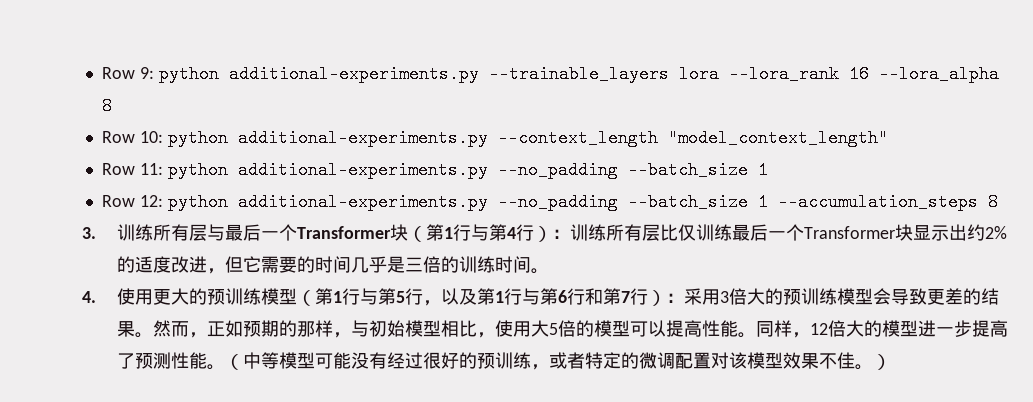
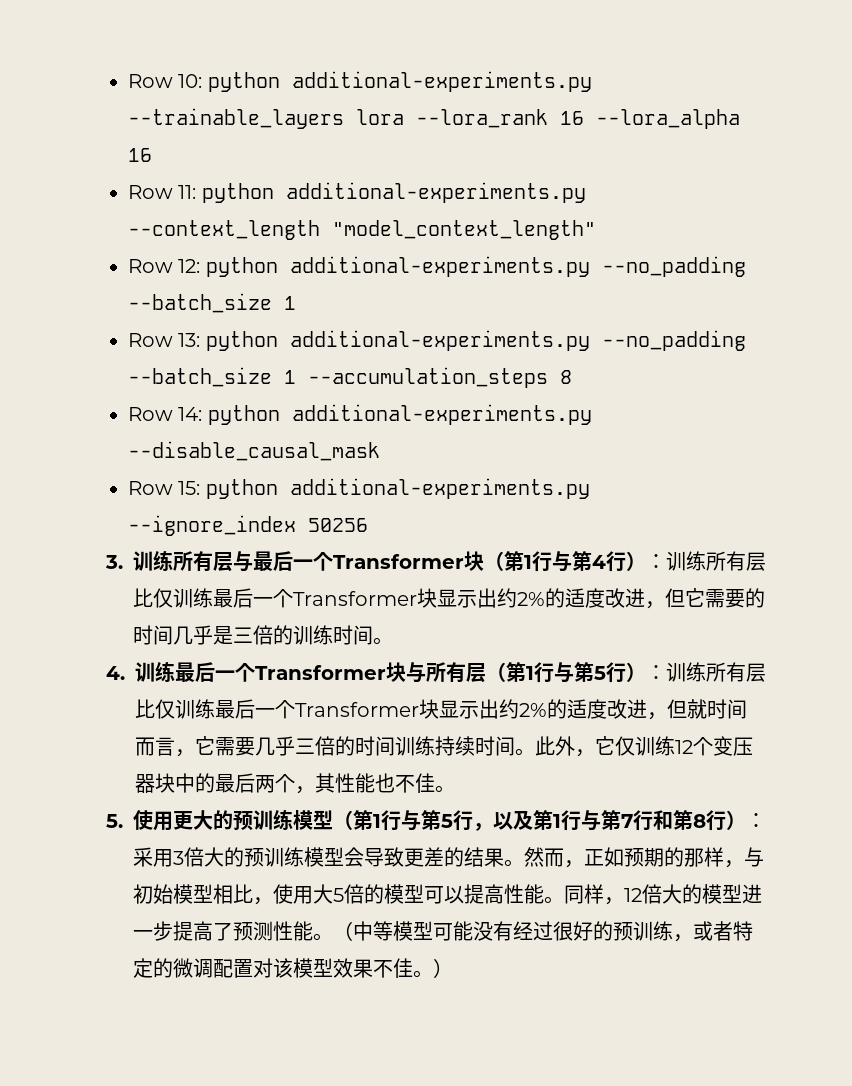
[101,67,154,79] Row 9: -> [128,74,203,88] Row 10:
[101,97,112,115] [101,129,888,147] 8 // Row 10: python additional-experiments.py --context_length "model_context_length" -> [128,148,152,162] 16
[497,161,768,179] --no_padding --batch_size 1 -> [128,220,596,240] --context_length "model_context_length"
[777,193,998,211] --accumulation_steps 8 -> [128,330,746,351] [128,367,572,388] [128,404,592,425] [128,441,380,461] [128,478,590,499] [128,515,368,536] // Row 13: python additional-experiments.py --no_padding --batch_size 1 --accumulation_steps 8 // Row 14: python additional-experiments.py --disable_causal_mask // Row 15: python additional-experiments.py --ignore_index 50256
(96, 297) none -> [135,661,766,683] [135,699,747,720] [135,736,753,757] [135,773,455,794] [106,814,123,828] 训练最后一个Transformer块与所有层（第1行与第5行）：训练所有层比仅训练最后一个Transformer块显示出约2%的适度改进，但就时间而言，它需要几乎三倍的时间训练持续时间。此外，它仅训练12个变压器块中的最后两个，其性能也不佳。 // 5.
[557,288,630,305] 6行和第7 -> [621,810,706,831] 7行和第8

